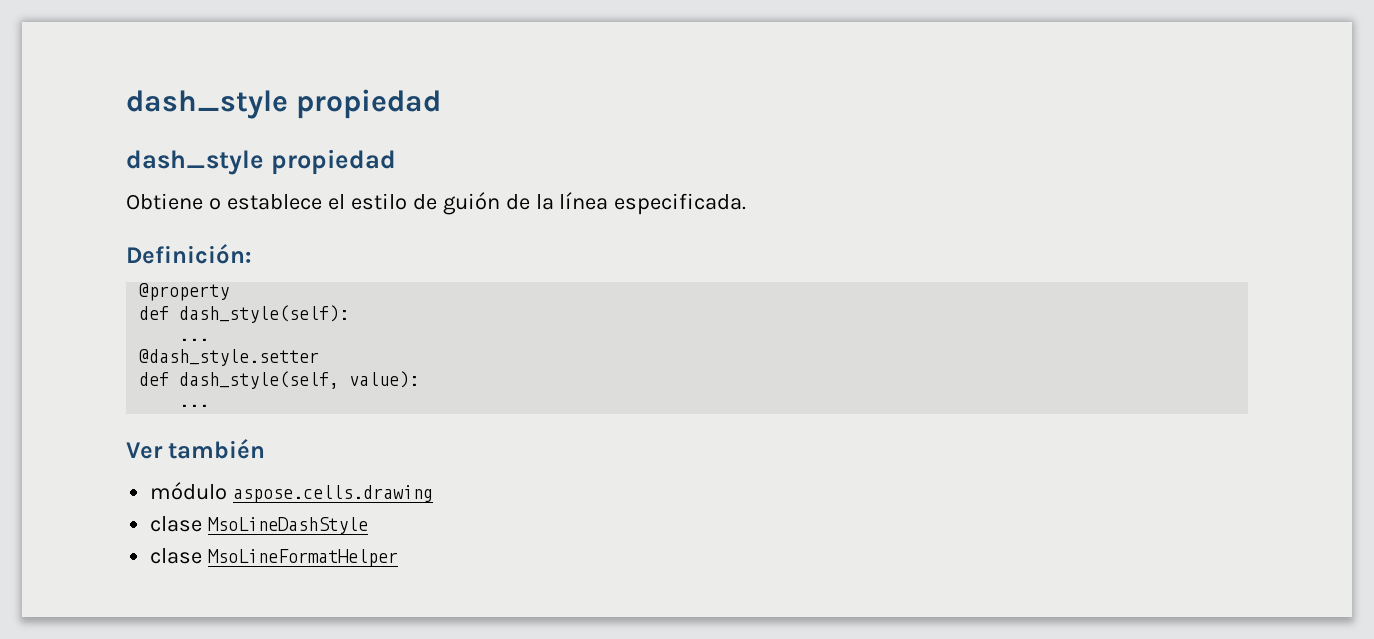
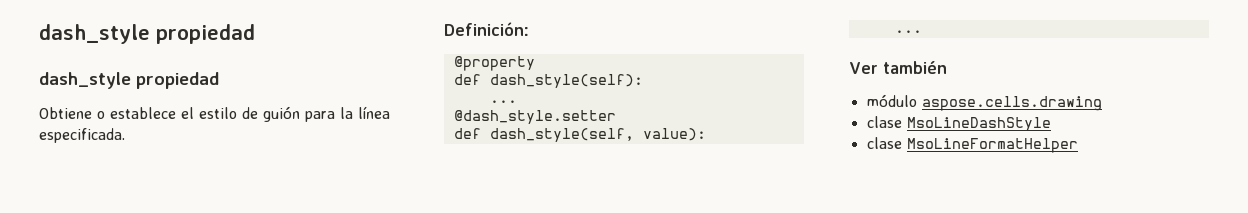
[505,194,530,210] de -> [305,111,335,122] para

